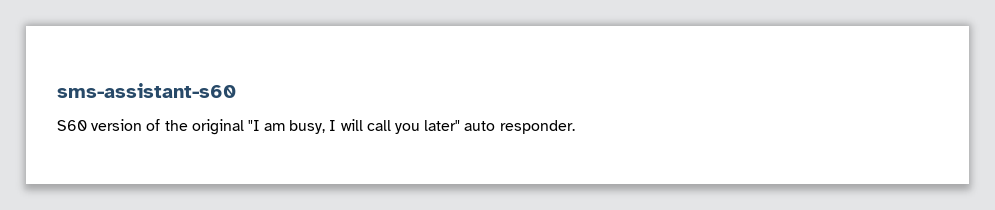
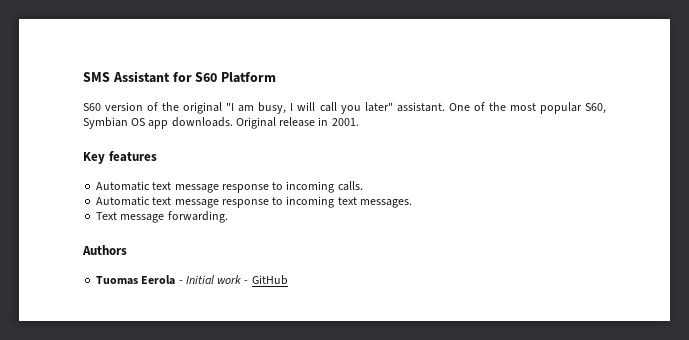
[57,83,236,98] sms-assistant-s60 -> [83,71,277,83] SMS Assistant for S60 Platform
[464,120,575,134] auto responder. -> [396,102,606,114] [83,117,359,129] [83,151,157,164] [96,181,363,193] [96,196,412,208] [96,211,228,223] [82,245,127,255] [96,275,288,285] assistant. One of the most popular S60, Symbian OS app downloads. Original release in 2001. // Key features // Automatic text message response to incoming calls. // Automatic text message response to incoming text messages. // Text message forwarding. // Authors // Tuomas Eerola - Initial work - GitHub

